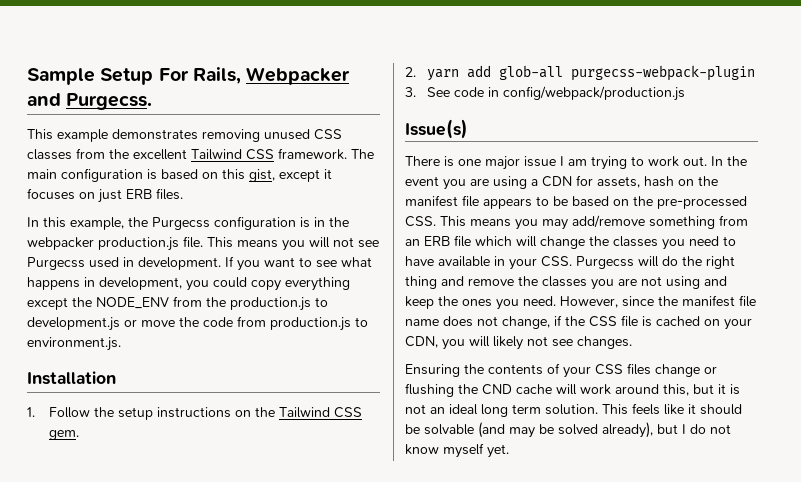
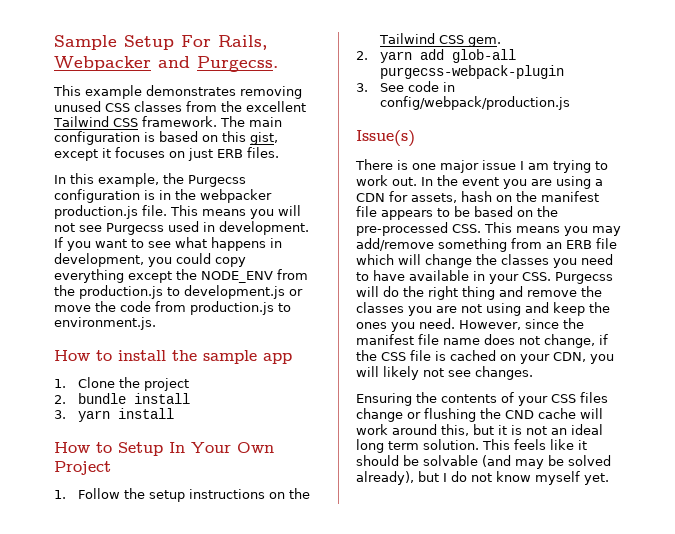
[27,371,116,385] Installation -> [54,350,292,364] [54,377,190,391] [54,393,191,404] [54,408,175,422] [54,442,274,456] [54,461,111,475] How to install the sample app // 1. Clone the project // 2. bundle install // 3. yarn install // How to Setup In Your Own Project

